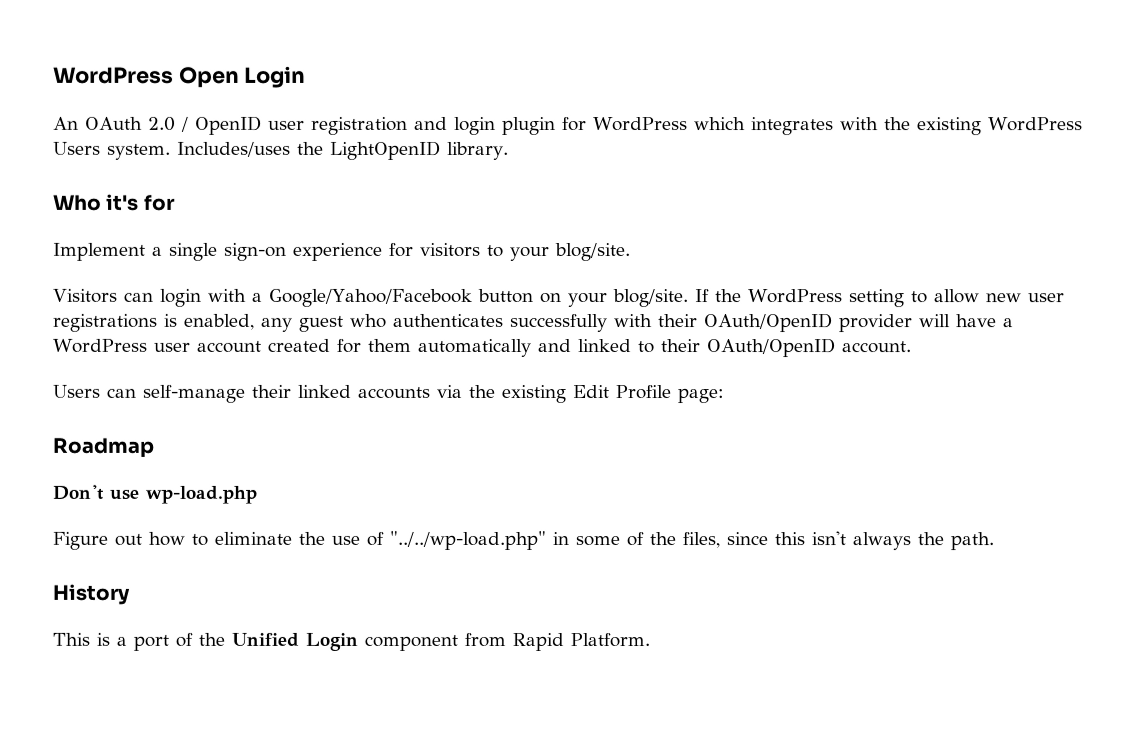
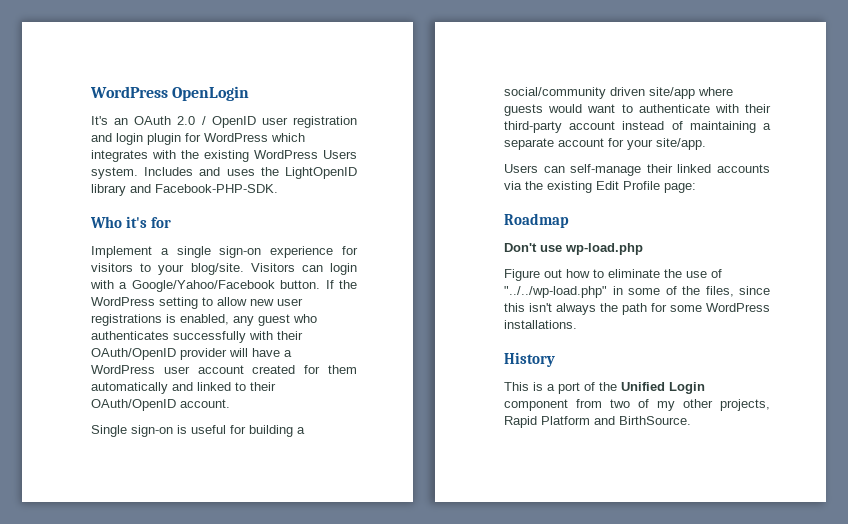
[53,65,307,88] [53,116,79,130] WordPress Open Login // An -> [90,86,250,101] [91,116,129,125] WordPress OpenLogin // It's an
[177,140,509,160] Includes/uses the LightOpenID library. -> [144,167,357,179] [91,184,278,196] Includes and uses the LightOpenID library and Facebook-PHP-SDK.
(631, 252) // -> (244, 269) none
[477,288,689,308] button on your blog/site. -> [280,280,321,289] button.
(912, 347) none -> [91,425,305,437] [504,87,733,99] [504,104,771,116] [504,121,771,133] [504,138,706,150] // Single sign-on is useful for building a social/community driven site/app where guests would want to authenticate with their third-party account instead of maintaining a separate account for your site/app.
[950,532,994,551] path. -> [622,303,770,315] [504,320,577,329] path for some WordPress installations.
[512,632,650,651] Rapid Platform. -> [610,399,770,411] [504,416,691,428] two of my other projects, Rapid Platform and BirthSource.

